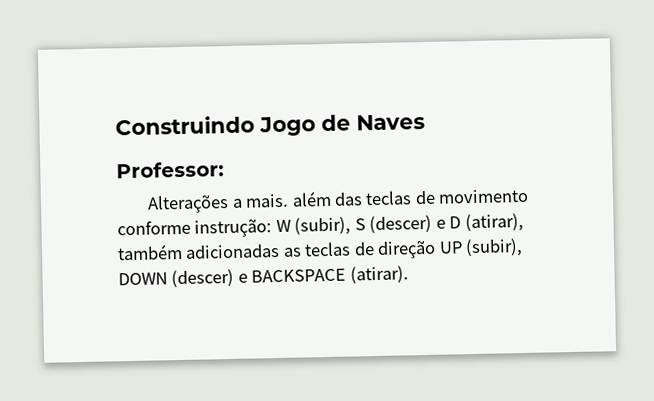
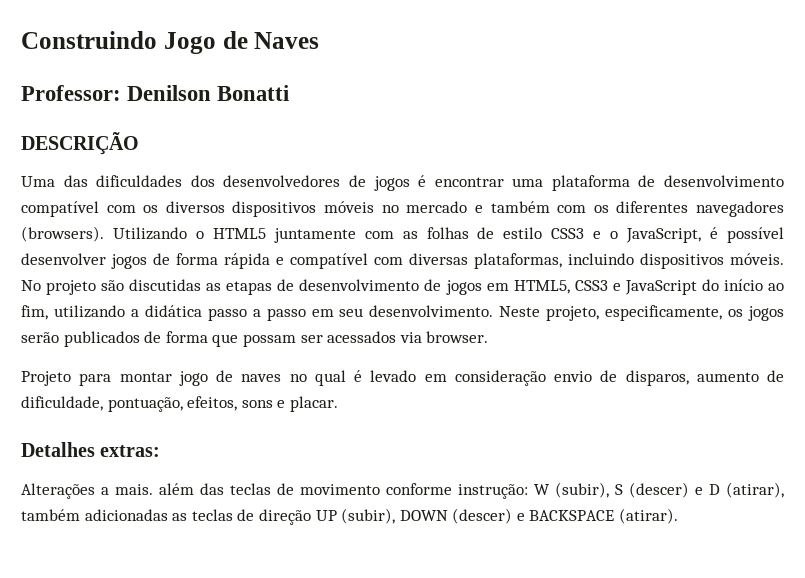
(224, 170) none -> [127,85,290,101] [21,132,139,155] [21,175,785,191] [21,201,784,217] [21,226,784,243] [21,253,784,269] [21,279,784,295] [21,305,785,321] [21,331,489,347] [21,370,784,386] [21,396,338,412] [21,442,161,457] Denilson Bonatti // DESCRIÇÃO // Uma das dificuldades dos desenvolvedores de jogos é encontrar uma plataforma de desenvolvimento compatível com os diversos dispositivos móveis no mercado e também com os diferentes navegadores (browsers). Utilizando o HTML5 juntamente com as folhas de estilo CSS3 e o JavaScript, é possível desenvolver jogos de forma rápida e compatível com diversas plataformas, incluindo dispositivos móveis. No projeto são discutidas as etapas de desenvolvimento de jogos em HTML5, CSS3 e JavaScript do início ao fim, utilizando a didática passo a passo em seu desenvolvimento. Neste projeto, especificamente, os jogos serão publicados de forma que possam ser acessados via browser. // Projeto para montar jogo de naves no qual é levado em consideração envio de disparos, aumento de dificuldade, pontuação, efeitos, sons e placar. // Detalhes extras:

